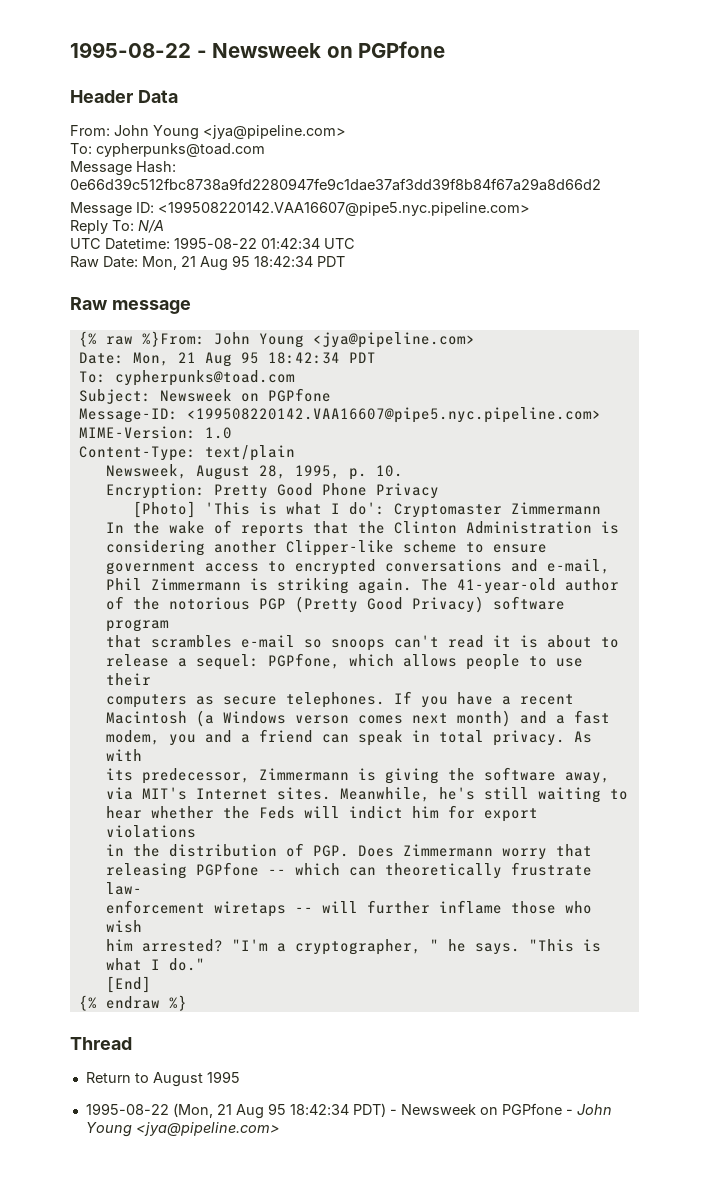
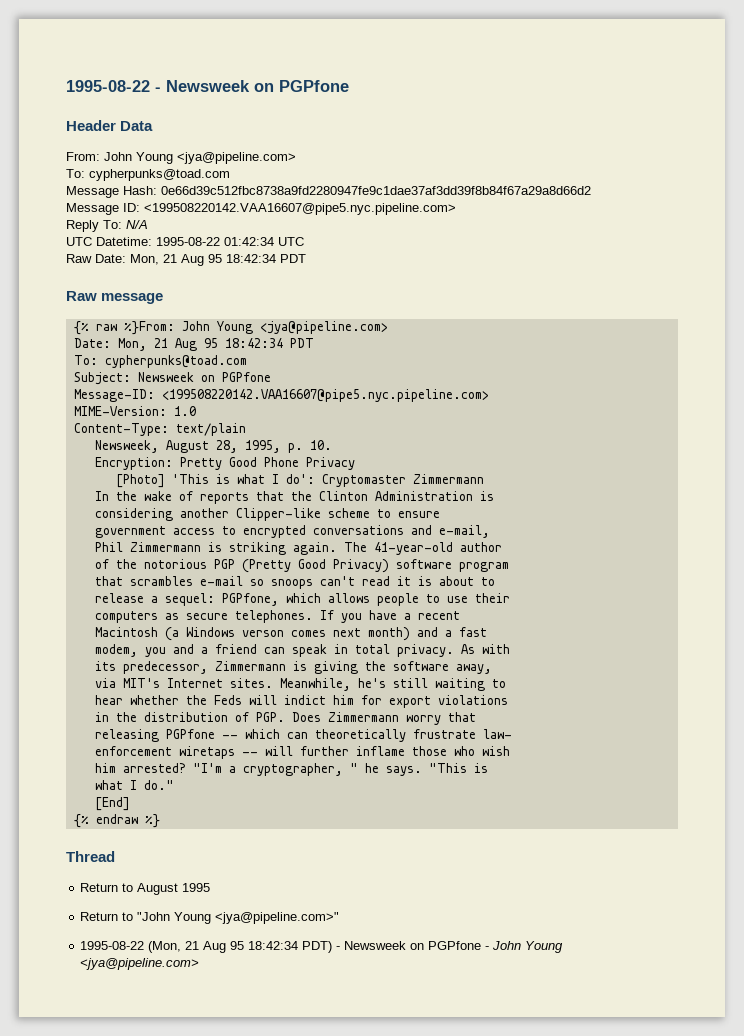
(240, 1077) none -> [80,912,340,924] // Return to "John Young <jya@pipeline.com>"

